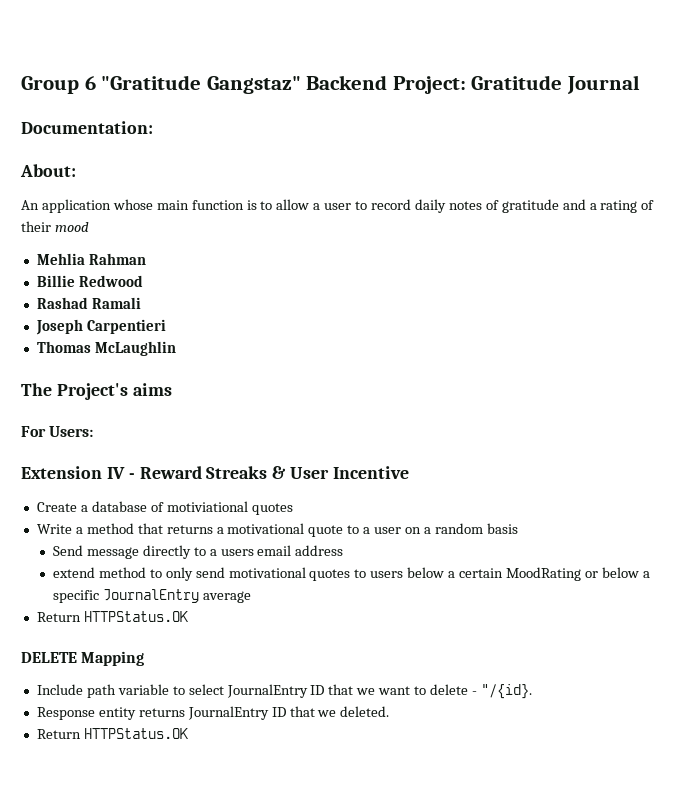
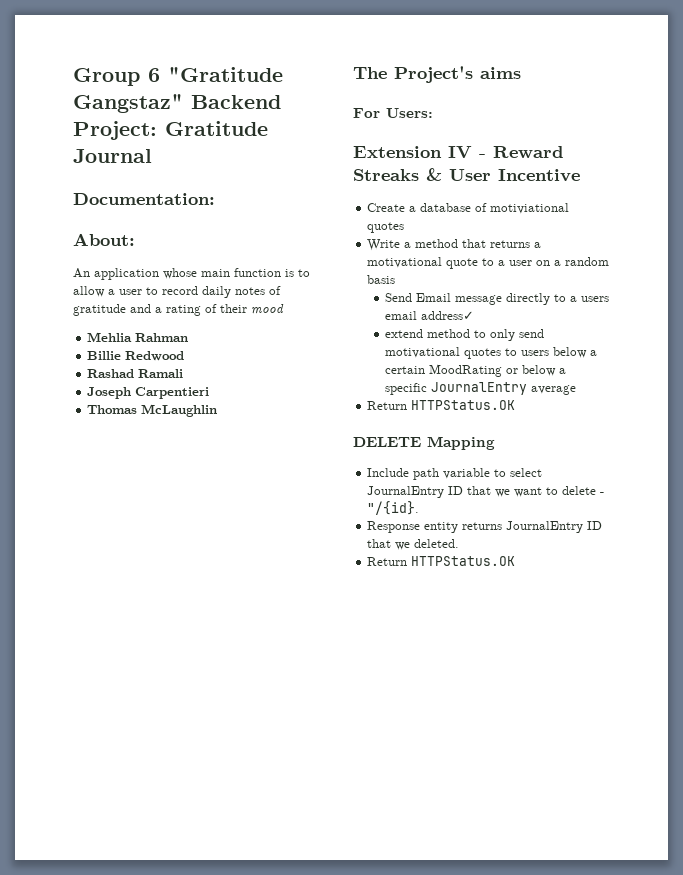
(83, 550) none -> [416,293,452,302] Email
[295,545,344,556] address -> [421,311,475,320] address✓

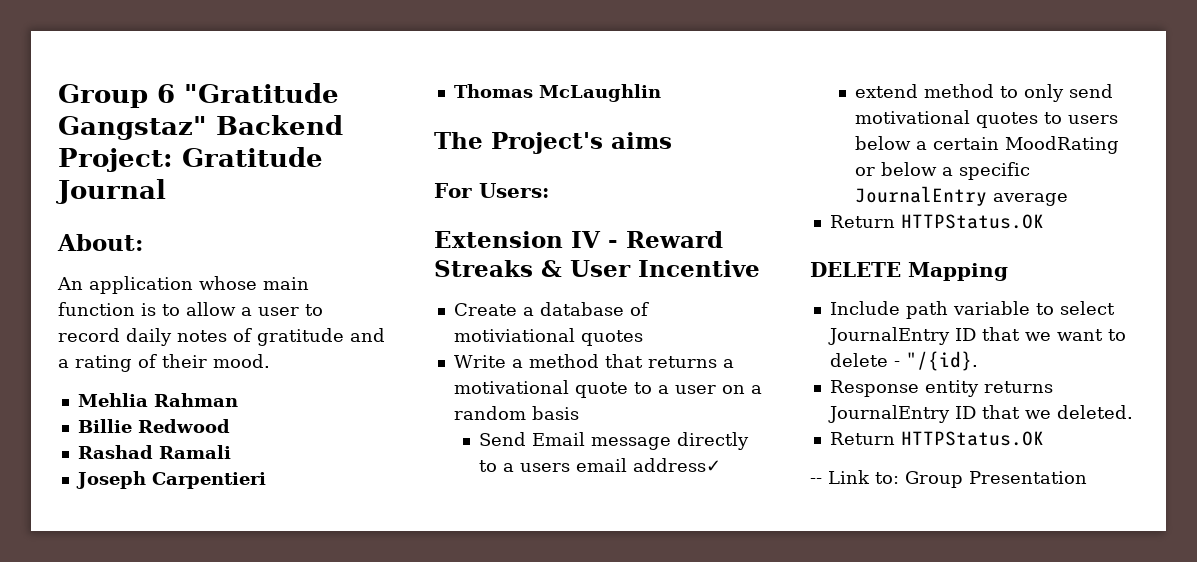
[73,193,215,205] // Documentation: -> (166, 191) none
[251,304,284,314] mood -> [213,354,270,368] mood.
(516, 561) none -> [810,470,1087,488] // -- Link to: Group Presentation

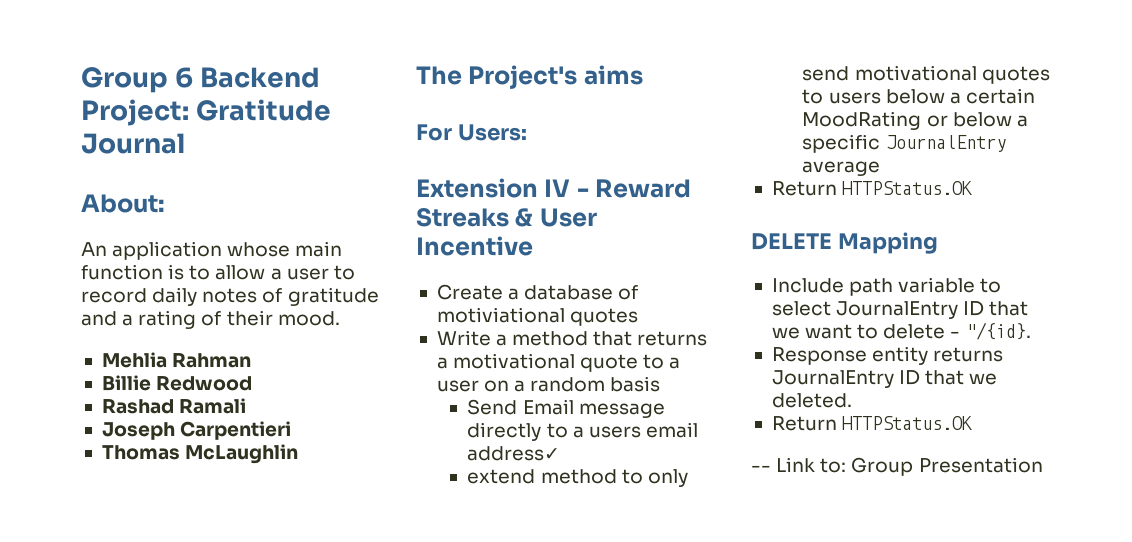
[184,83,339,103] [58,116,207,140] "Gratitude Gangstaz" -> (194, 77) none

